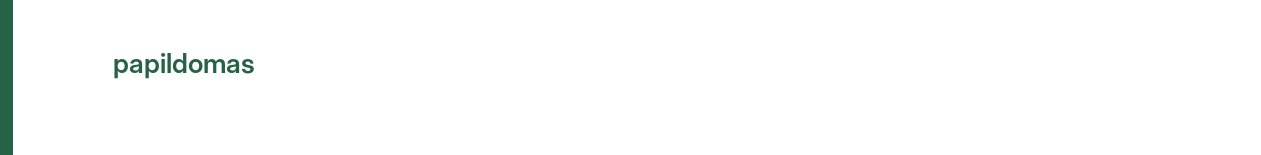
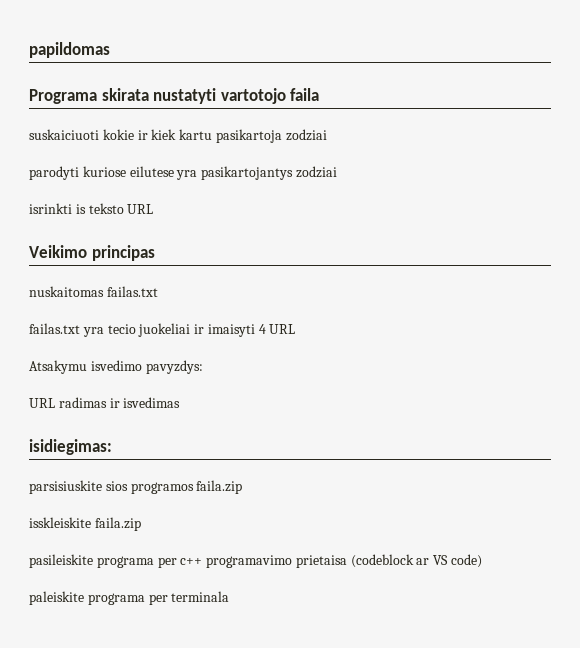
(255, 66) none -> [29,88,320,104] [29,129,327,143] [29,166,337,180] [29,203,154,214] [29,245,155,261] [29,286,158,297] [29,323,296,337] [29,360,203,374] [29,397,181,408] [29,439,112,455] [29,480,243,494] [29,517,141,531] [29,554,483,568] [29,591,230,605] // Programa skirata nustatyti vartotojo faila // suskaiciuoti kokie ir kiek kartu pasikartoja zodziai // parodyti kuriose eilutese yra pasikartojantys zodziai // isrinkti is teksto URL // Veikimo principas // nuskaitomas failas.txt // failas.txt yra tecio juokeliai ir imaisyti 4 URL // Atsakymu isvedimo pavyzdys: // URL radimas ir isvedimas // isidiegimas: // parsisiuskite sios programos faila.zip // isskleiskite faila.zip // pasileiskite programa per c++ programavimo prietaisa (codeblock ar VS code) // paleiskite programa per terminala

